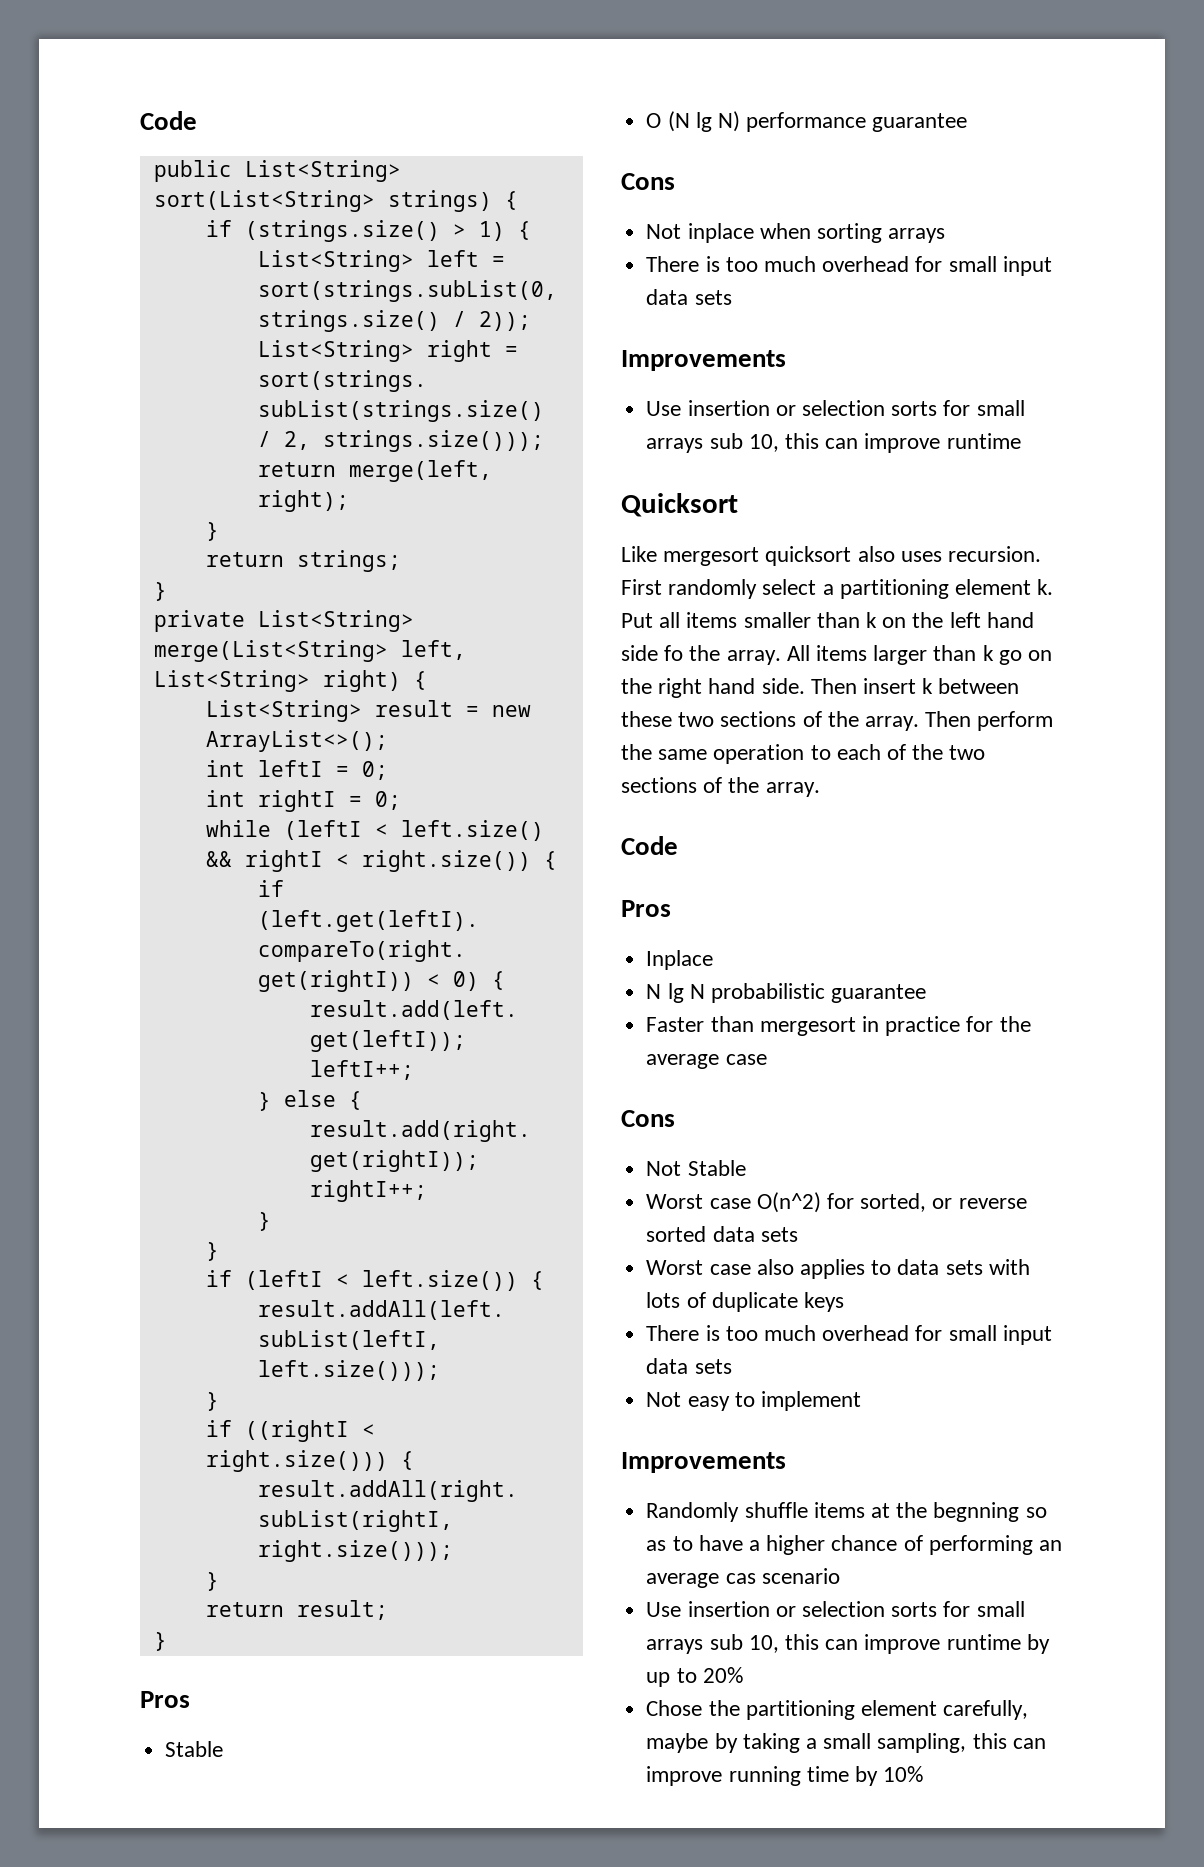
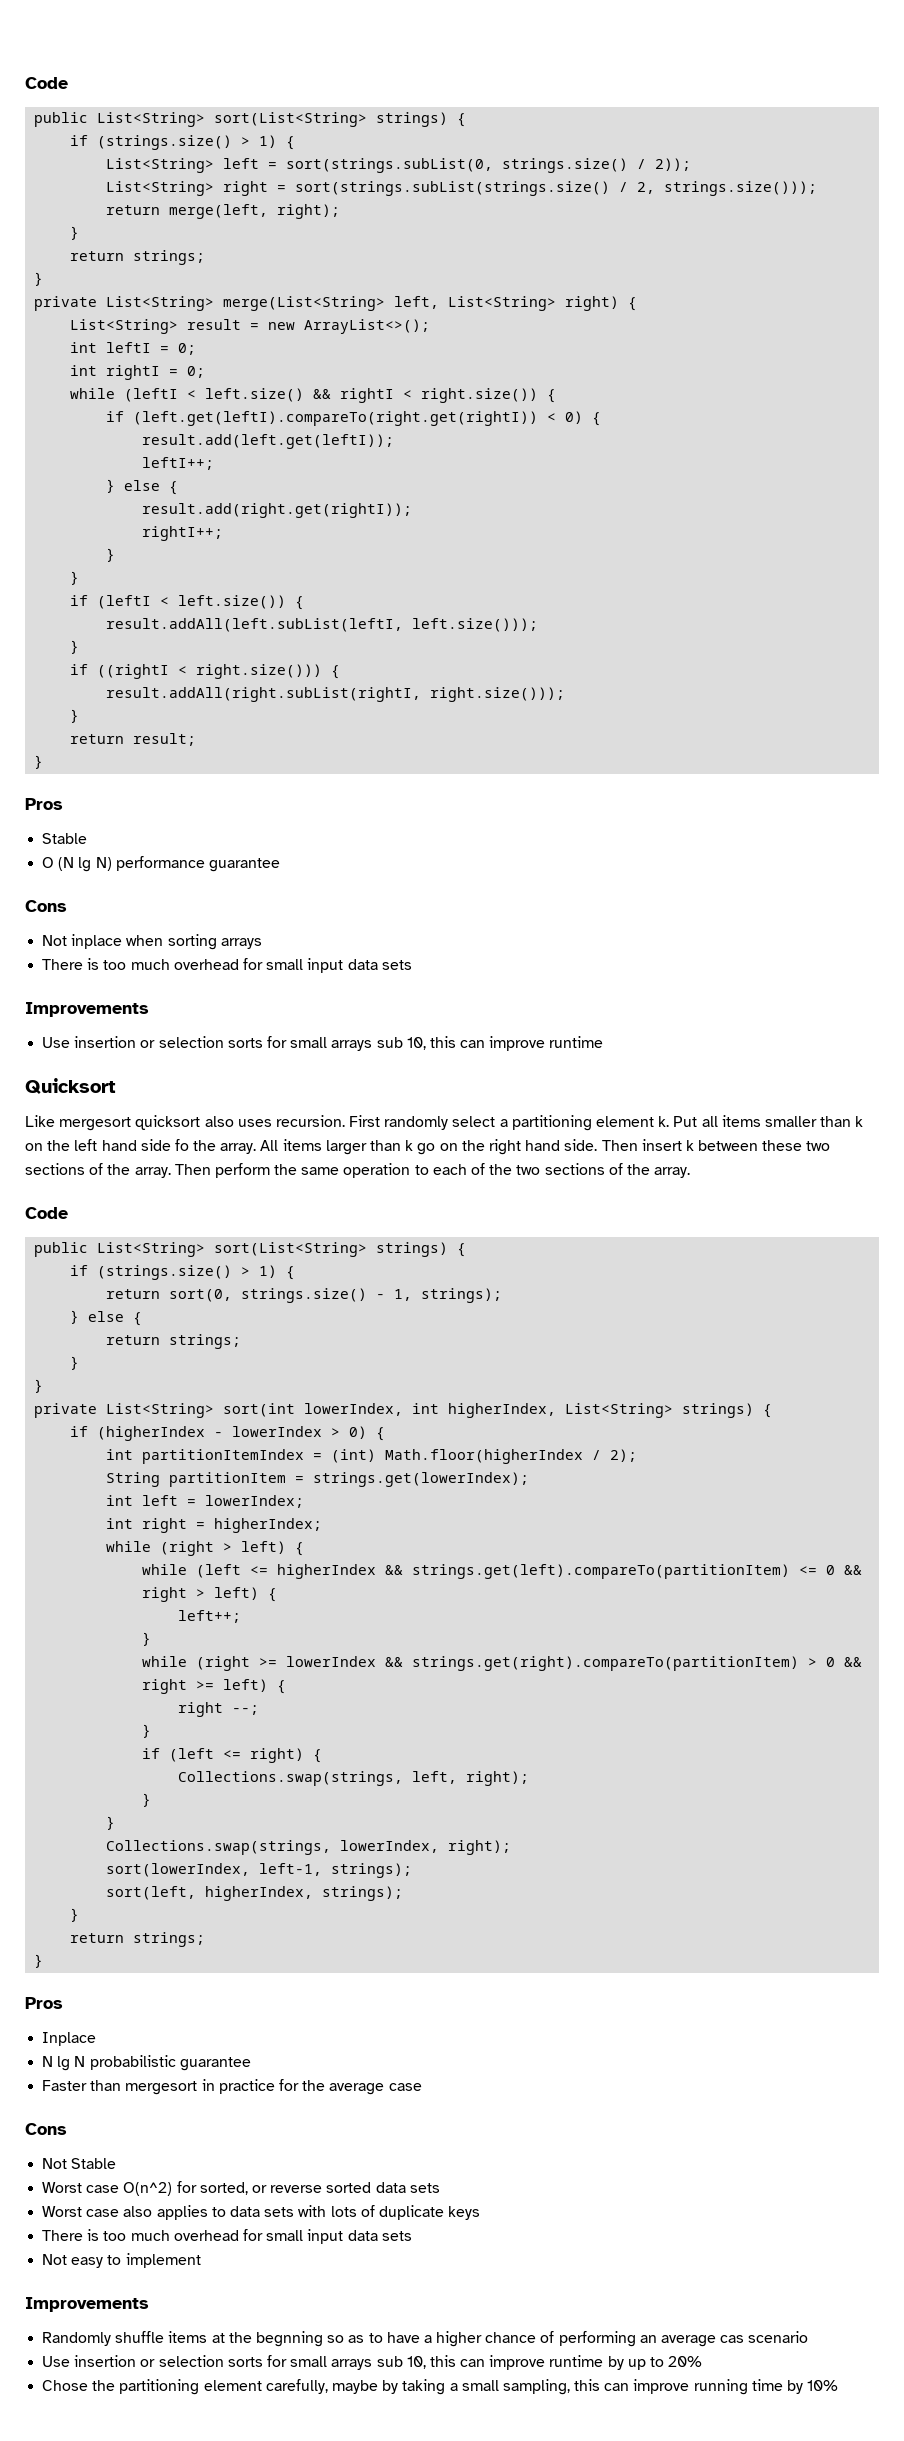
(678, 845) none -> [34,1242,467,1257] [70,1265,296,1280] [106,1288,503,1303] [70,1310,143,1326] [106,1334,242,1349] [70,1356,80,1370] [34,1379,44,1393] [34,1403,773,1418] [70,1426,386,1441] [106,1449,638,1464] [106,1472,530,1487] [106,1495,305,1508] [106,1518,323,1533] [106,1541,305,1556] [142,1564,863,1579] [142,1587,278,1602] [178,1610,242,1623] [142,1632,152,1646] [142,1656,863,1671] [142,1679,287,1694] [178,1702,260,1717] [142,1724,152,1738] [142,1748,323,1763] [178,1771,530,1786] [142,1793,152,1807] [106,1816,116,1830] [106,1840,512,1855] [106,1863,413,1878] [106,1886,404,1901] [70,1908,80,1922] [70,1932,206,1947] [34,1954,44,1968] // public List<String> sort(List<String> strings) { // if (strings.size() > 1) { // return sort(0, strings.size() - 1, strings); // } else { // return strings; // } // } // private List<String> sort(int lowerIndex, int higherIndex, List<String> strings) { // if (higherIndex - lowerIndex > 0) { // int partitionItemIndex = (int) Math.floor(higherIndex / 2); // String partitionItem = strings.get(lowerIndex); // int left = lowerIndex; // int right = higherIndex; // while (right > left) { // while (left <= higherIndex && strings.get(left).compareTo(partitionItem) <= 0 && right > left) { // left++; // } // while (right >= lowerIndex && strings.get(right).compareTo(partitionItem) > 0 && right >= left) { // right --; // } // if (left <= right) { // Collections.swap(strings, left, right); // } // } // Collections.swap(strings, lowerIndex, right); // sort(lowerIndex, left-1, strings); // sort(left, higherIndex, strings); // } // return strings; // }

